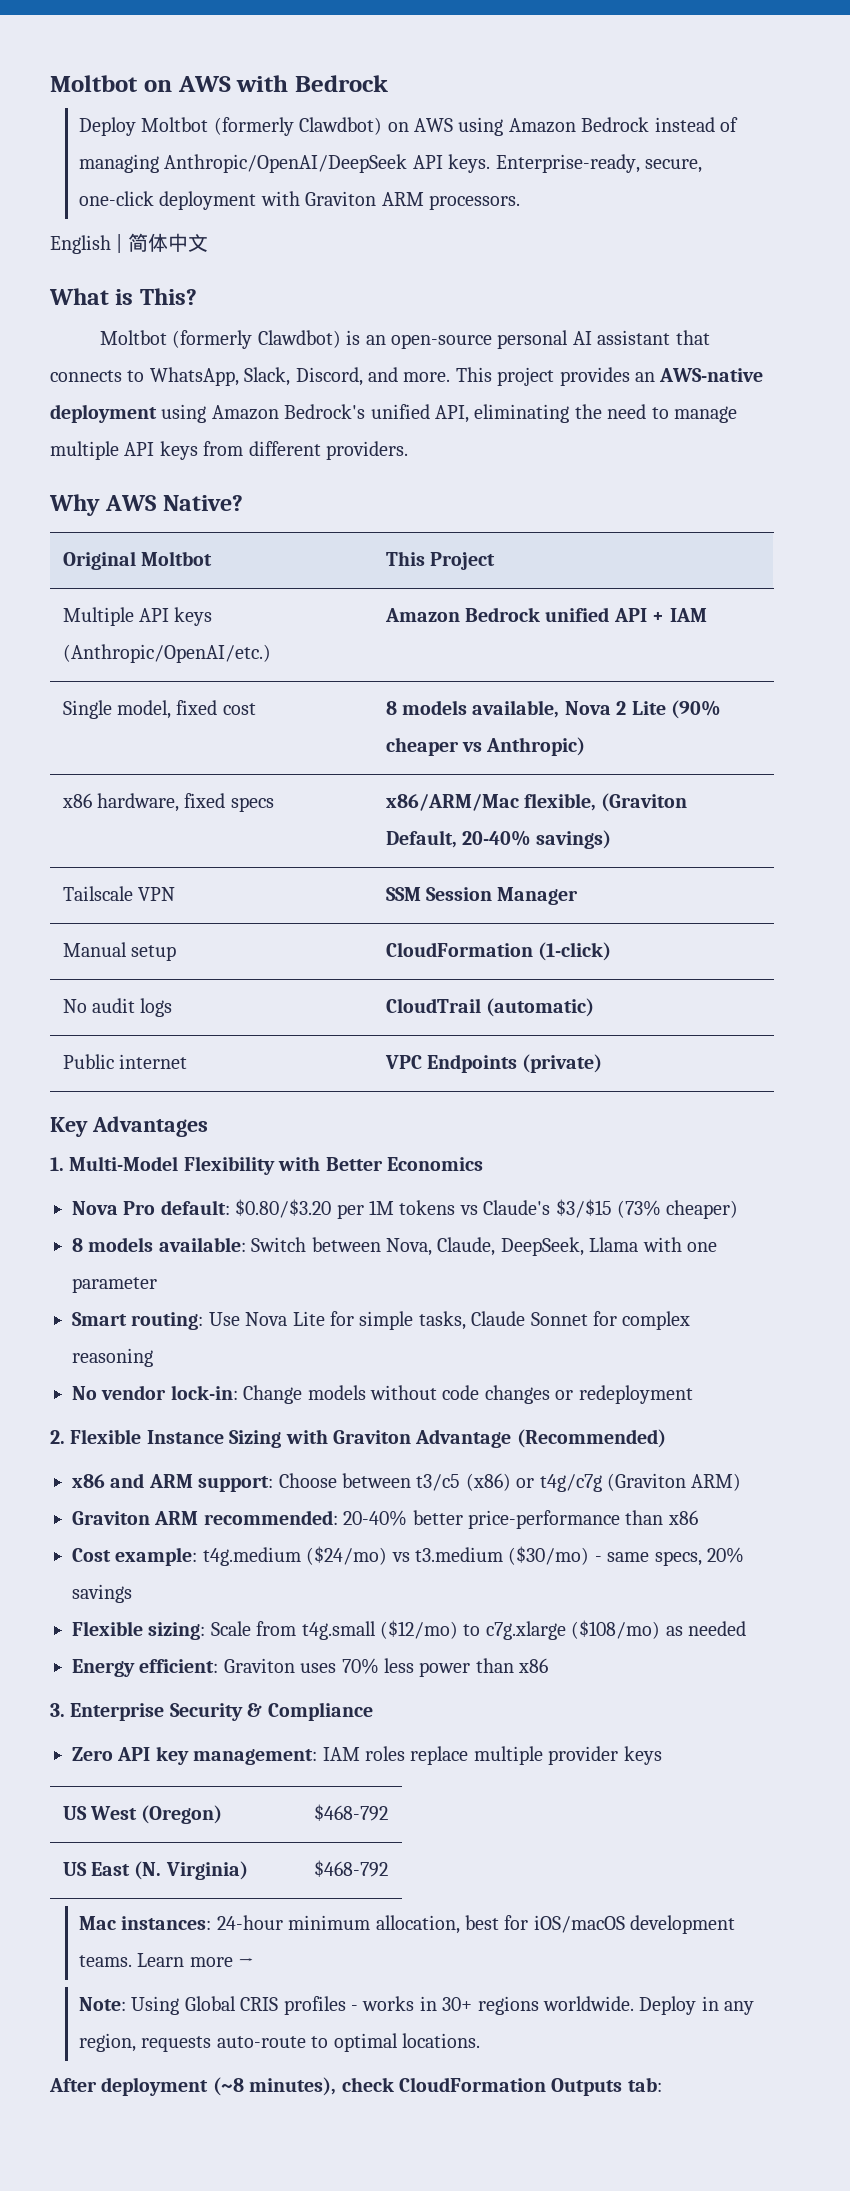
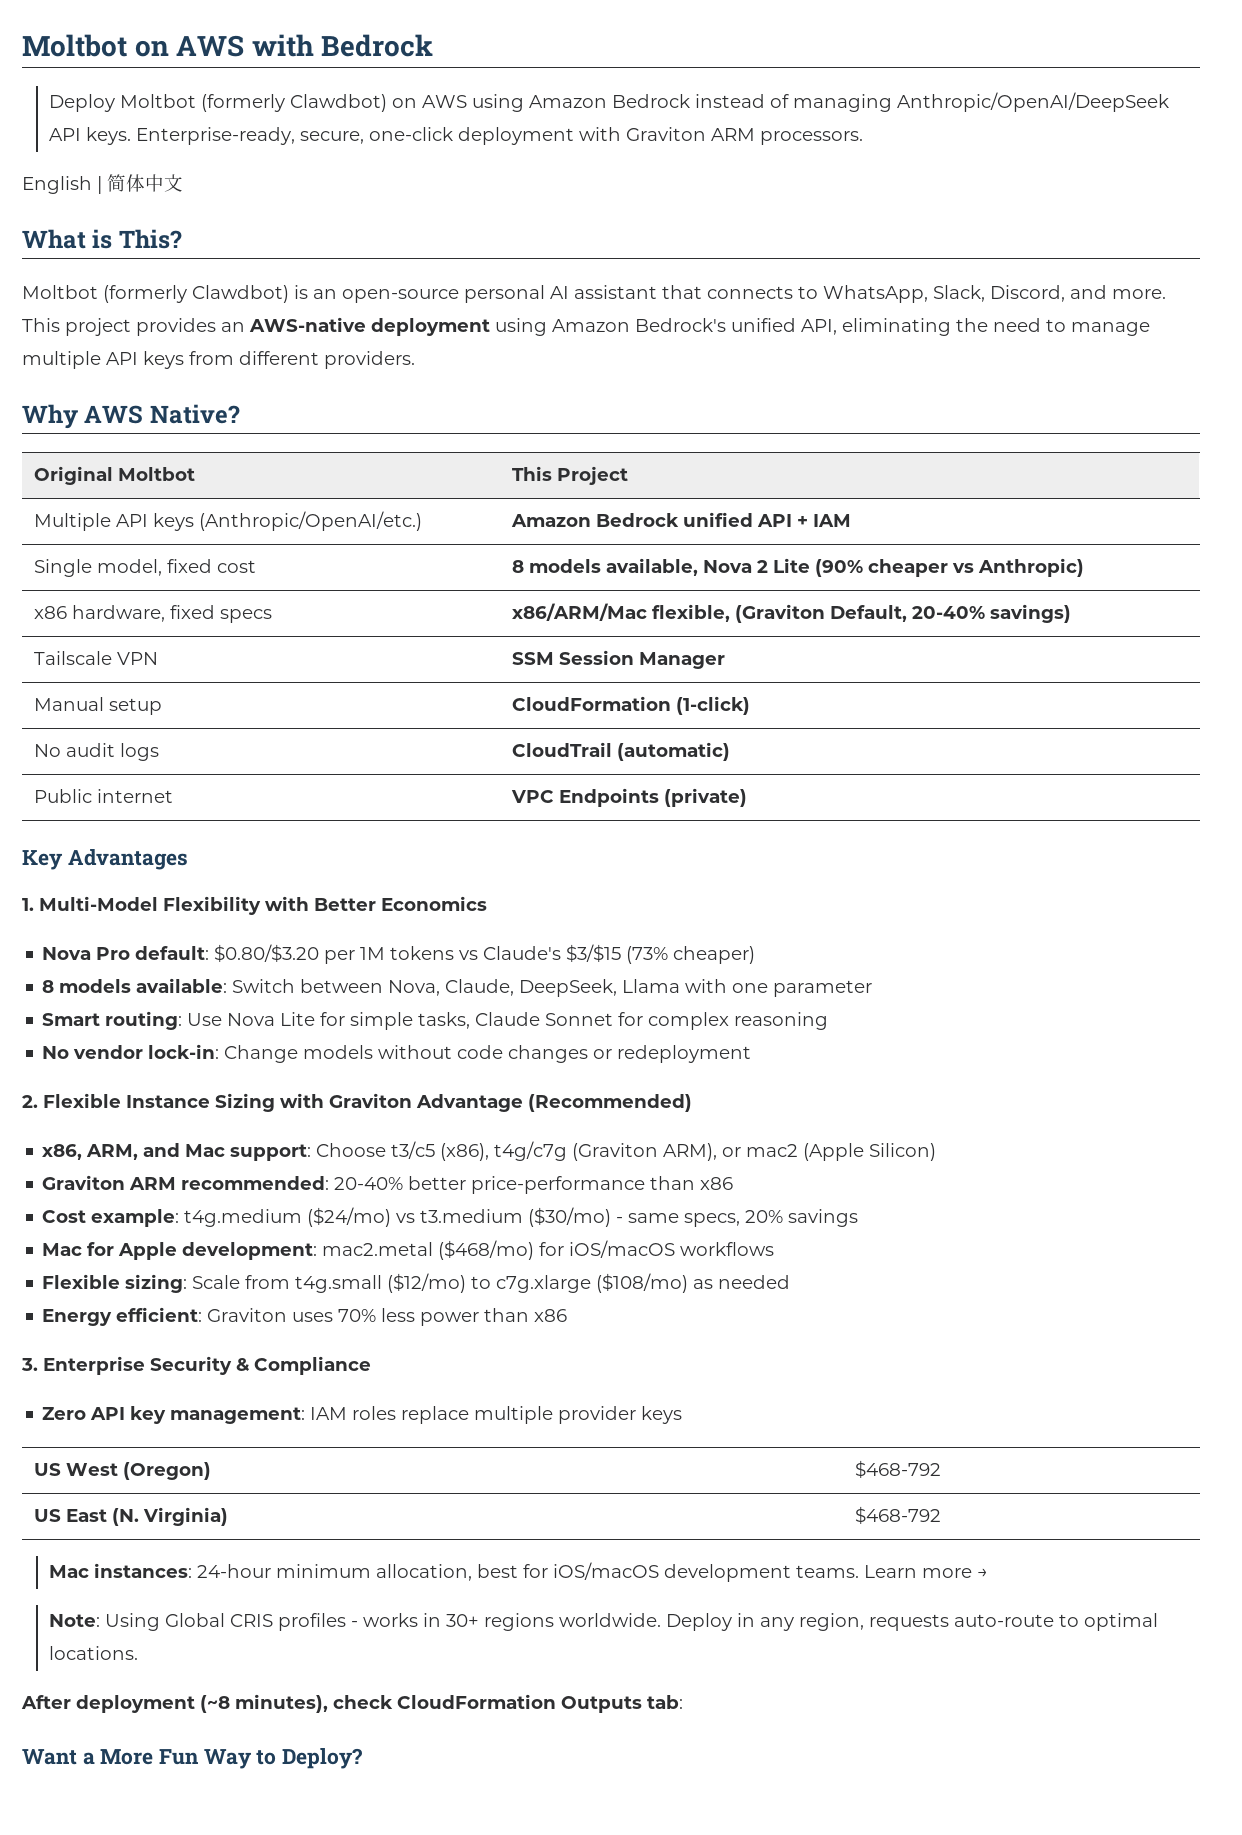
[72,1473,742,1492] x86 and ARM support: Choose between t3/c5 (x86) or t4g/c7g (Graviton ARM) -> [42,1141,937,1161] x86, ARM, and Mac support: Choose t3/c5 (x86), t4g/c7g (Graviton ARM), or mac2 (Apple Silicon)
(132, 1593) none -> [42,1240,775,1260] // Mac for Apple development: mac2.metal ($468/mo) for iOS/macOS workflows
(662, 2084) none -> [22,1748,364,1769] // Want a More Fun Way to Deploy?

